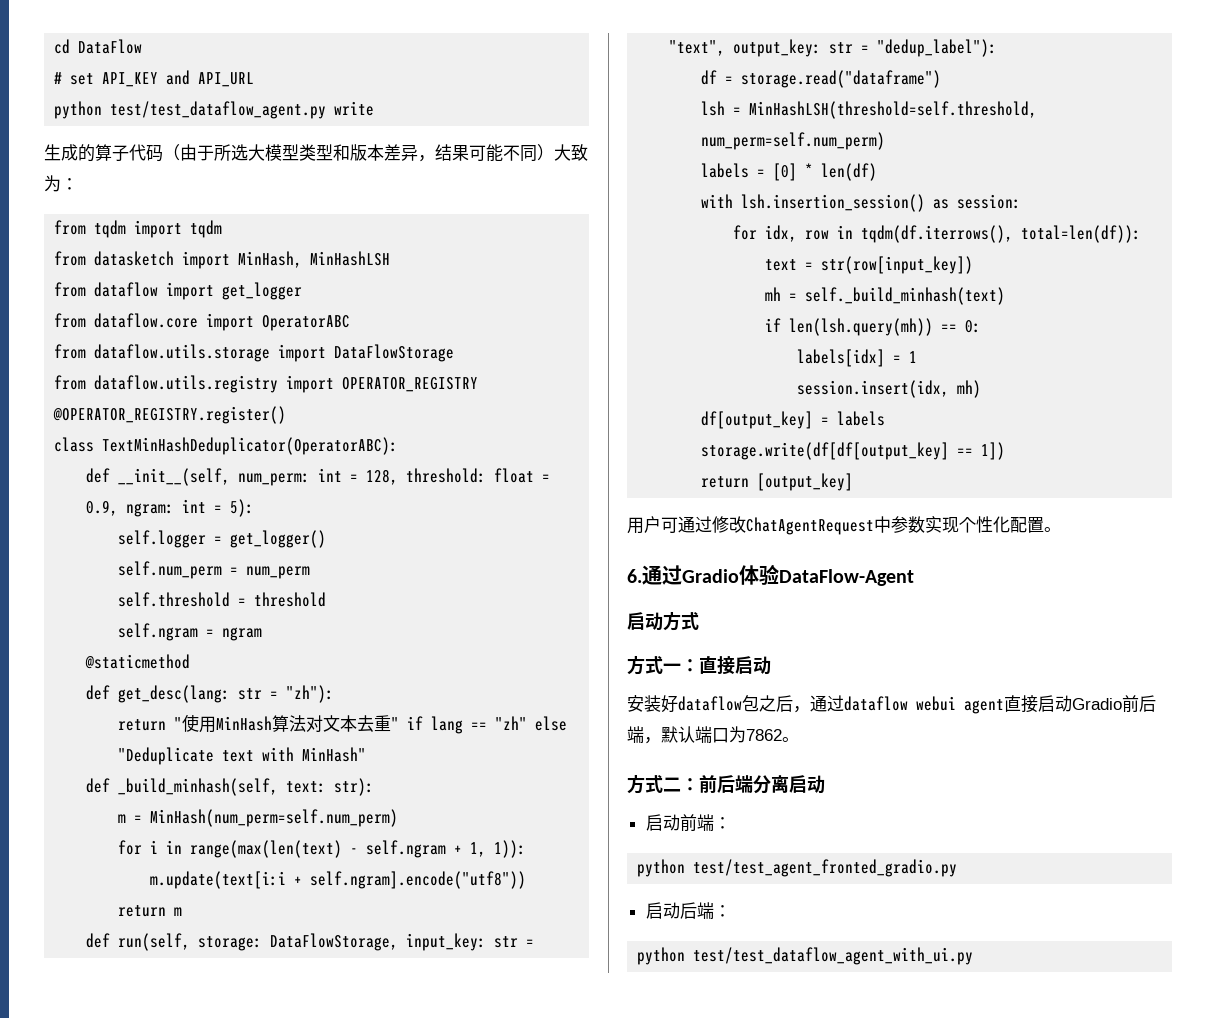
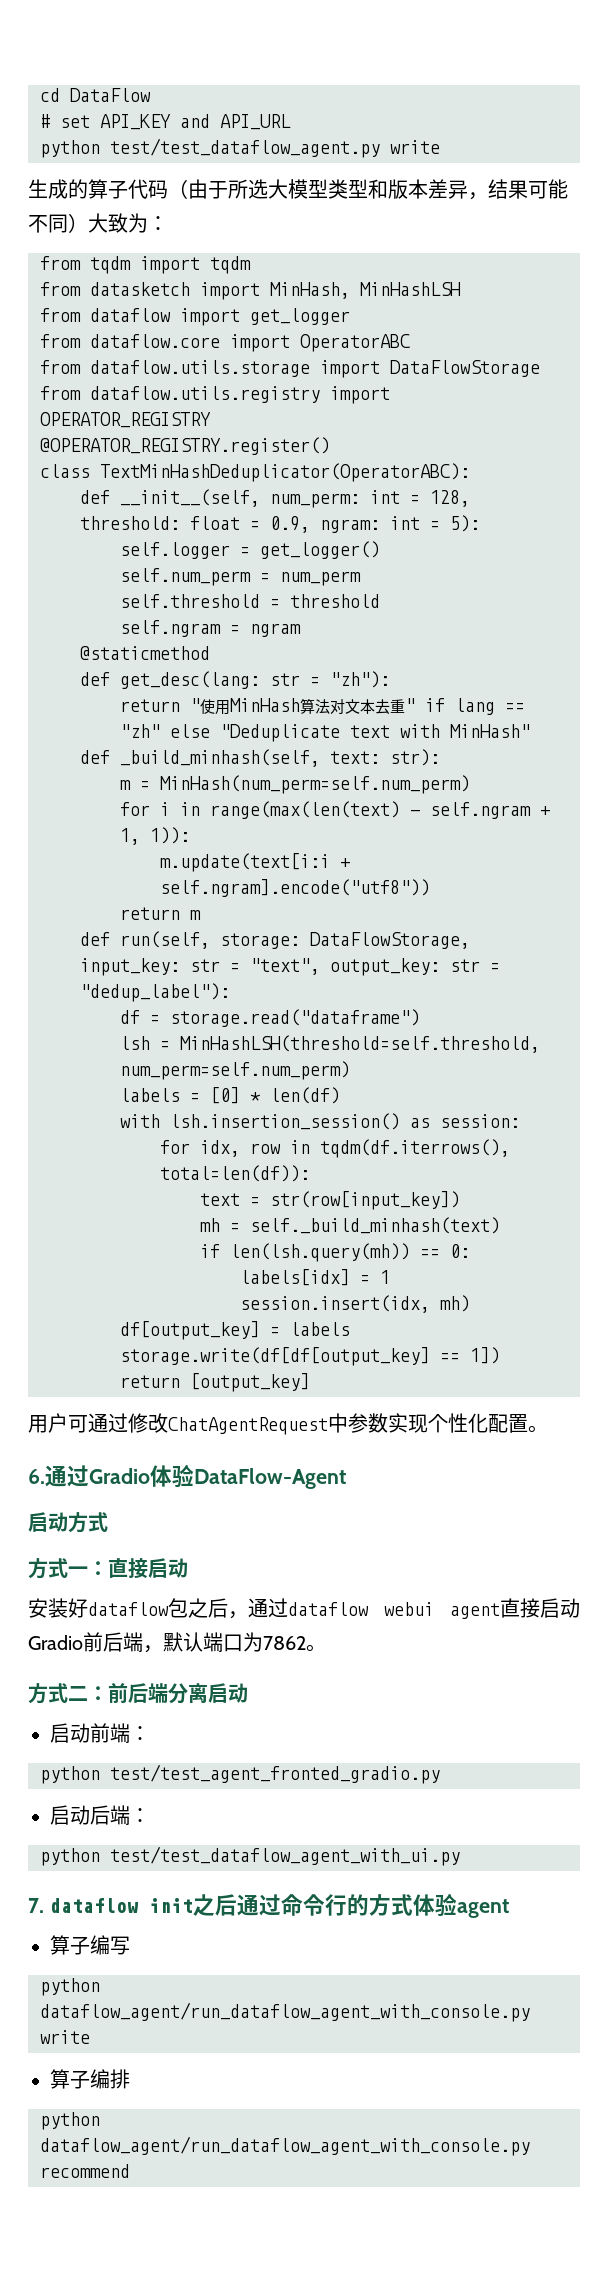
(974, 956) none -> [28,1893,509,1918] [50,1935,130,1955] [40,1978,100,1996] [40,2002,530,2022] [40,2030,90,2044] [50,2069,130,2089] [40,2112,100,2130] [40,2136,530,2156] [40,2164,130,2178] // 7. dataflow init之后通过命令行的方式体验agent // 算子编写 // python dataflow_agent/run_dataflow_agent_with_console.py write // 算子编排 // python dataflow_agent/run_dataflow_agent_with_console.py recommend

